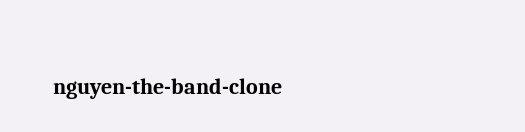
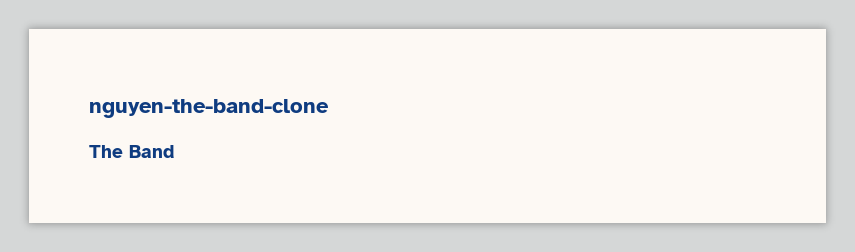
(282, 88) none -> [89,145,174,158] // The Band

